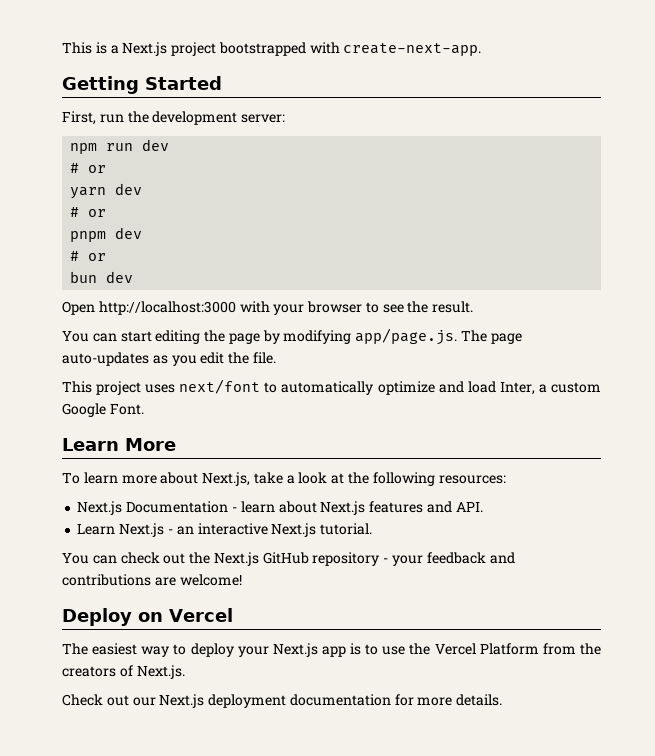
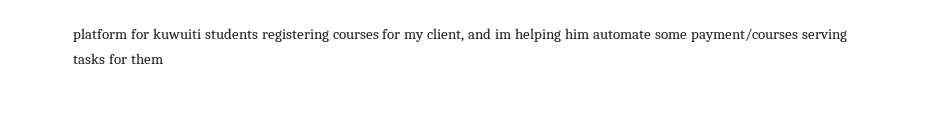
[62,42,482,56] [62,76,222,94] [62,111,286,125] [70,139,170,154] [70,163,107,173] [70,183,143,199] [70,207,107,217] [70,227,143,242] [70,251,107,261] [70,271,134,283] [62,301,474,315] [62,328,522,345] [62,352,276,366] [62,379,601,395] [62,403,144,417] [62,438,176,451] [62,472,506,486] [77,501,483,515] [77,523,373,537] [62,552,515,566] [62,574,242,586] [62,608,233,626] [62,643,601,657] [62,665,185,679] [62,694,503,708] This is a Next.js project bootstrapped with create-next-app. // Getting Started // First, run the development server: // npm run dev // # or // yarn dev // # or // pnpm dev // # or // bun dev // Open http://localhost:3000 with your browser to see the result. // You can start editing the page by modifying app/page.js. The page auto-updates as you edit the file. // This project uses next/font to automatically optimize and load Inter, a custom Google Font. // Learn More // To learn more about Next.js, take a look at the following resources: // Next.js Documentation - learn about Next.js features and API. // Learn Next.js - an interactive Next.js tutorial. // You can check out the Next.js GitHub repository - your feedback and contributions are welcome! // Deploy on Vercel // The easiest way to deploy your Next.js app is to use the Vercel Platform from the creators of Next.js. // Check out our Next.js deployment documentation for more details. -> [73,28,847,42] [73,53,163,64] platform for kuwuiti students registering courses for my client, and im helping him automate some payment/courses serving tasks for them

